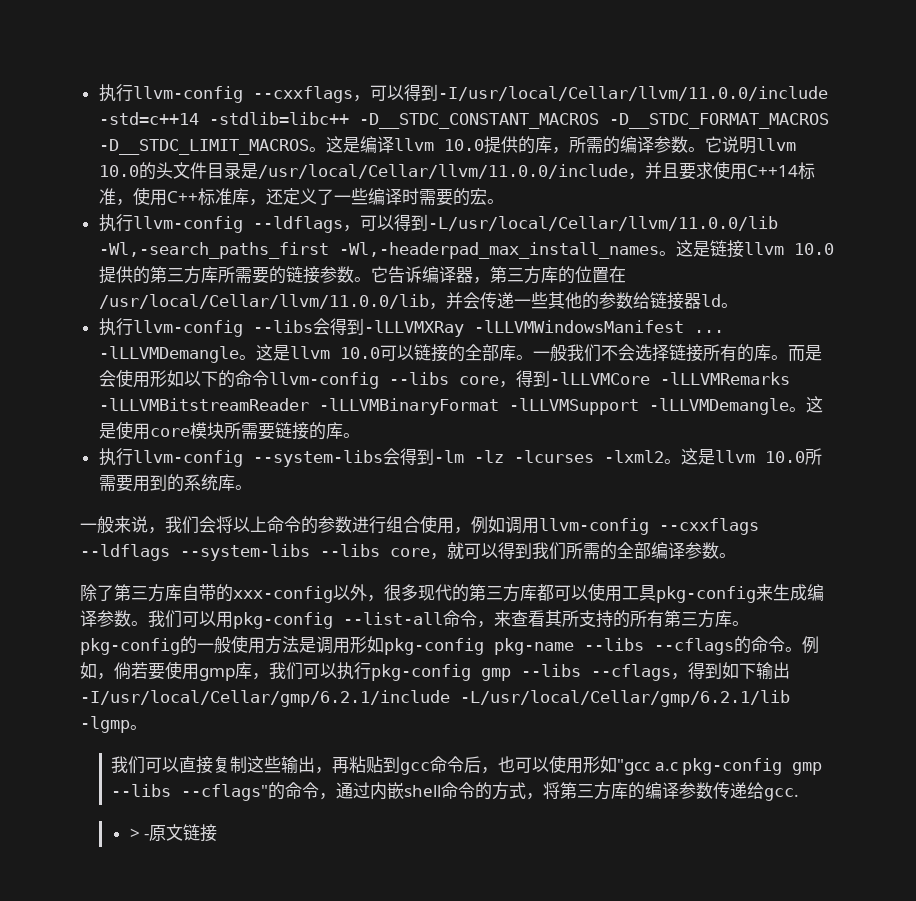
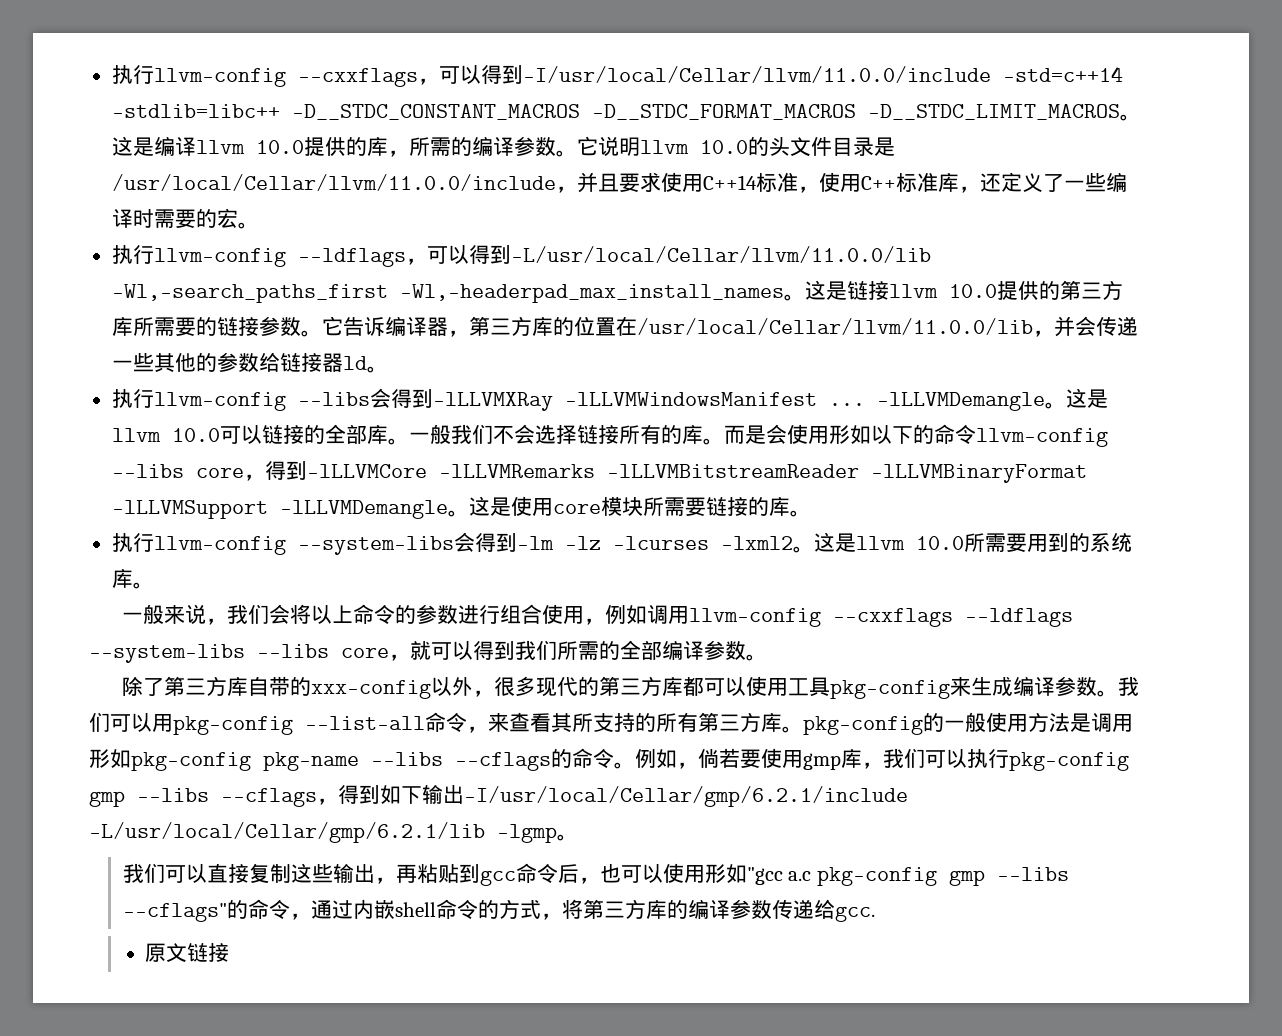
[129,828,150,839] > - -> (875, 914) none

